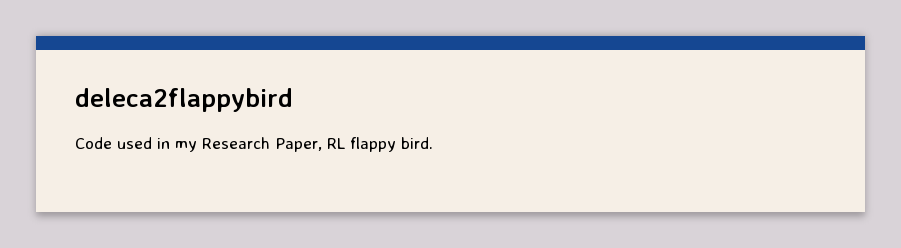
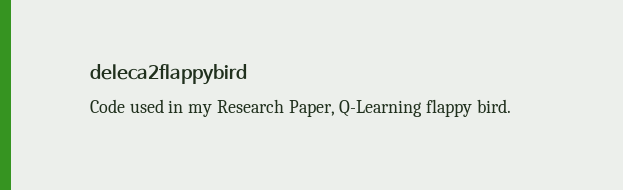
[327,138,345,149] RL -> [339,100,423,117] Q-Learning

